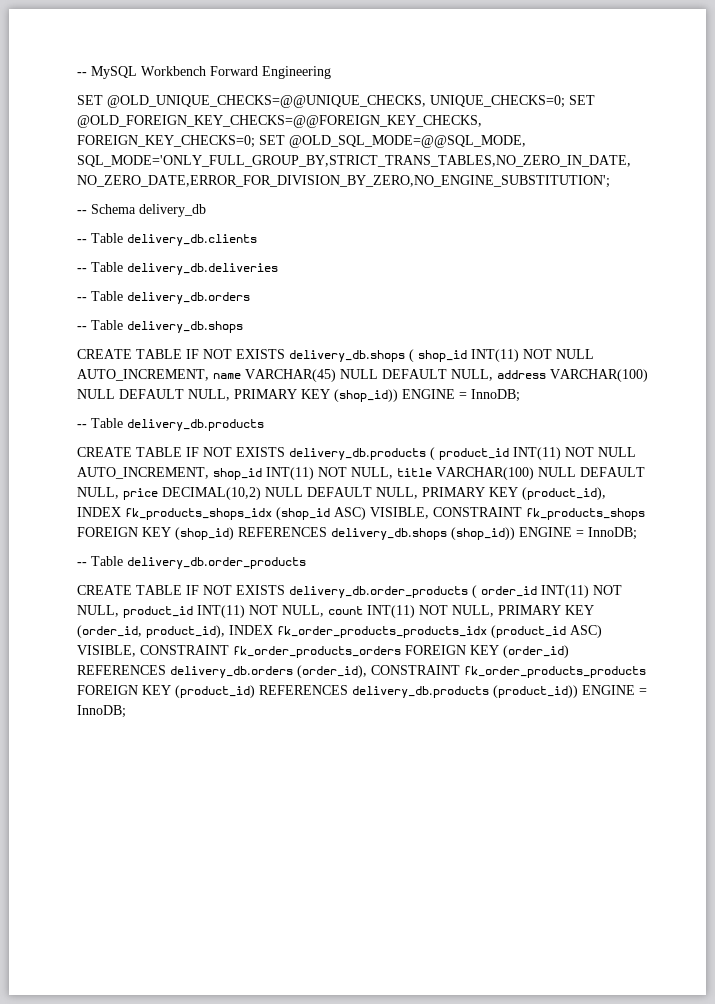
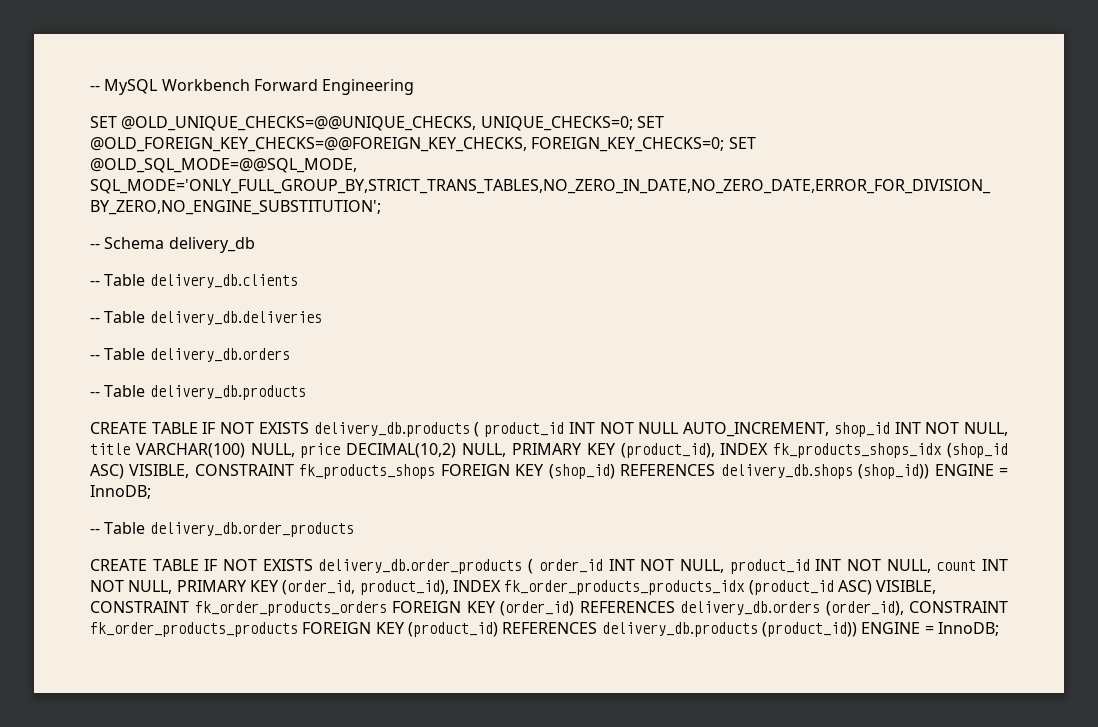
[77,320,243,333] [77,349,594,362] [77,369,648,382] [77,389,520,402] // -- Table delivery_db.shops // CREATE TABLE IF NOT EXISTS delivery_db.shops ( shop_id INT(11) NOT NULL AUTO_INCREMENT, name VARCHAR(45) NULL DEFAULT NULL, address VARCHAR(100) NULL DEFAULT NULL, PRIMARY KEY (shop_id)) ENGINE = InnoDB; -> (290, 355) none
[513,447,561,460] INT(11) -> [568,422,595,434] INT
[266,467,314,480] INT(11) -> [894,422,921,434] INT
[538,467,645,477] NULL DEFAULT -> (245, 450) none
[265,487,372,497] NULL DEFAULT -> (457, 450) none
[541,585,589,598] INT(11) -> [608,559,635,571] INT
[197,605,245,618] INT(11) -> [815,559,842,571] INT
[367,605,415,618] INT(11) -> [982,559,1008,571] INT

